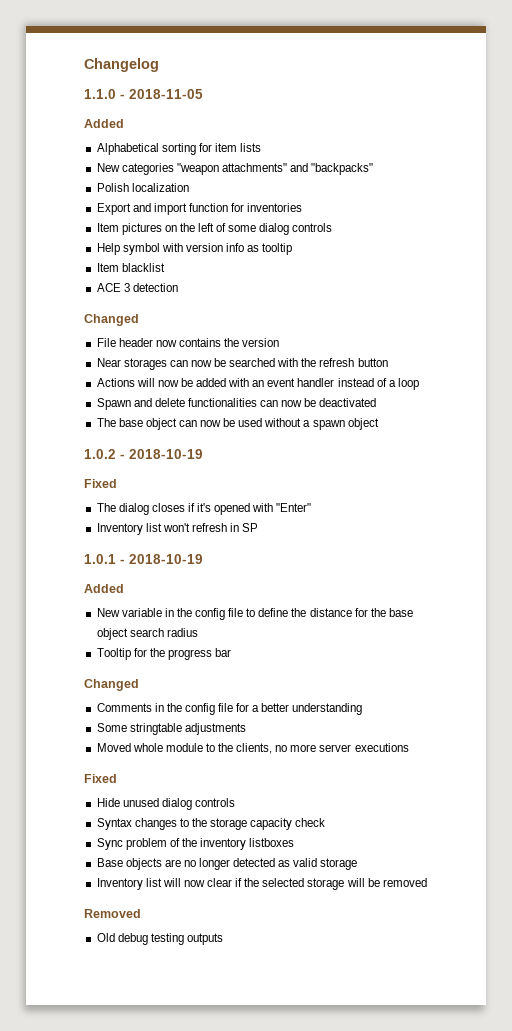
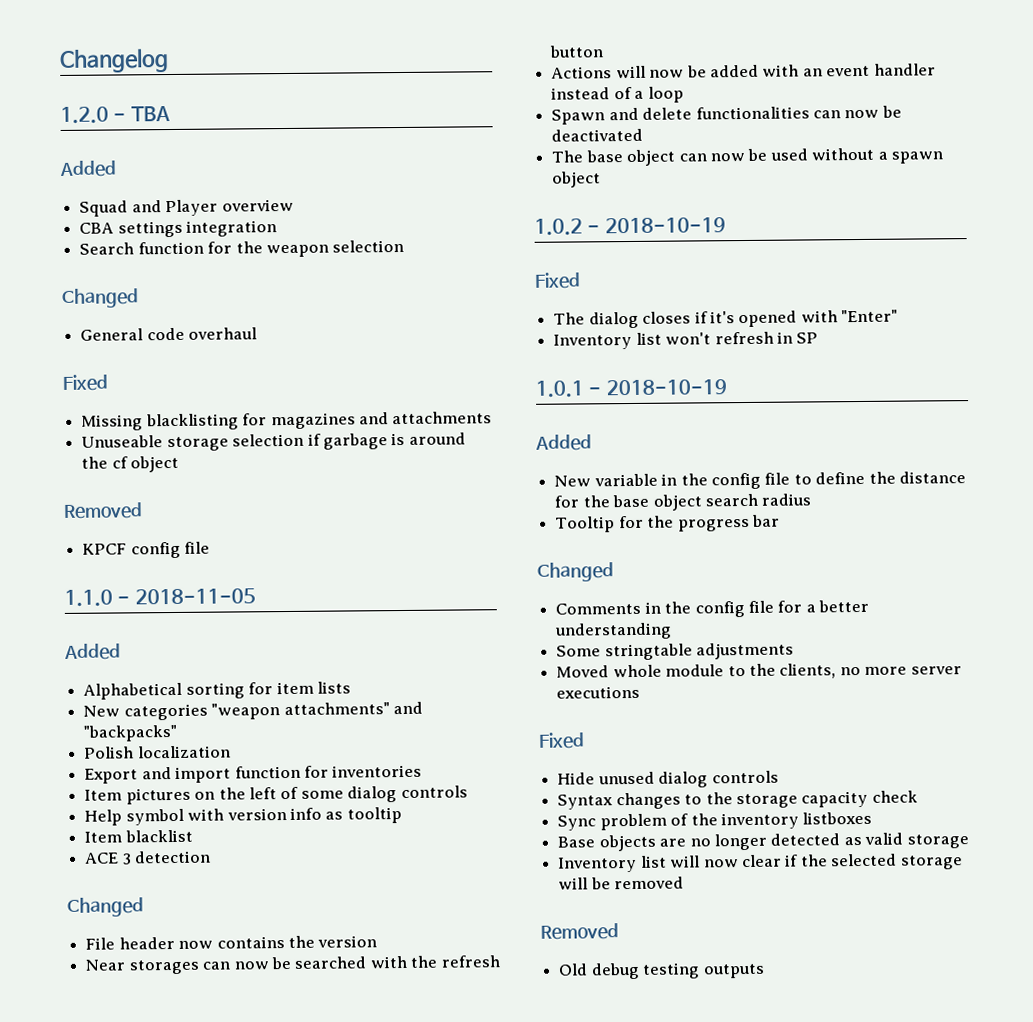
(159, 65) none -> [60,106,170,124] [59,160,117,177] [79,198,294,217] [79,220,278,238] [79,239,405,258] [62,288,139,308] [80,327,258,341] [62,374,108,391] [81,411,493,431] [81,432,466,452] [81,455,180,473] [63,502,143,519] [82,541,211,559] // 1.2.0 - TBA // Added // Squad and Player overview // CBA settings integration // Search function for the weapon selection // Changed // General code overhaul // Fixed // Missing blacklisting for magazines and attachments // Unuseable storage selection if garbage is around the cf object // Removed // KPCF config file

